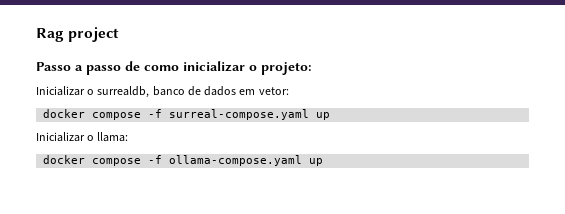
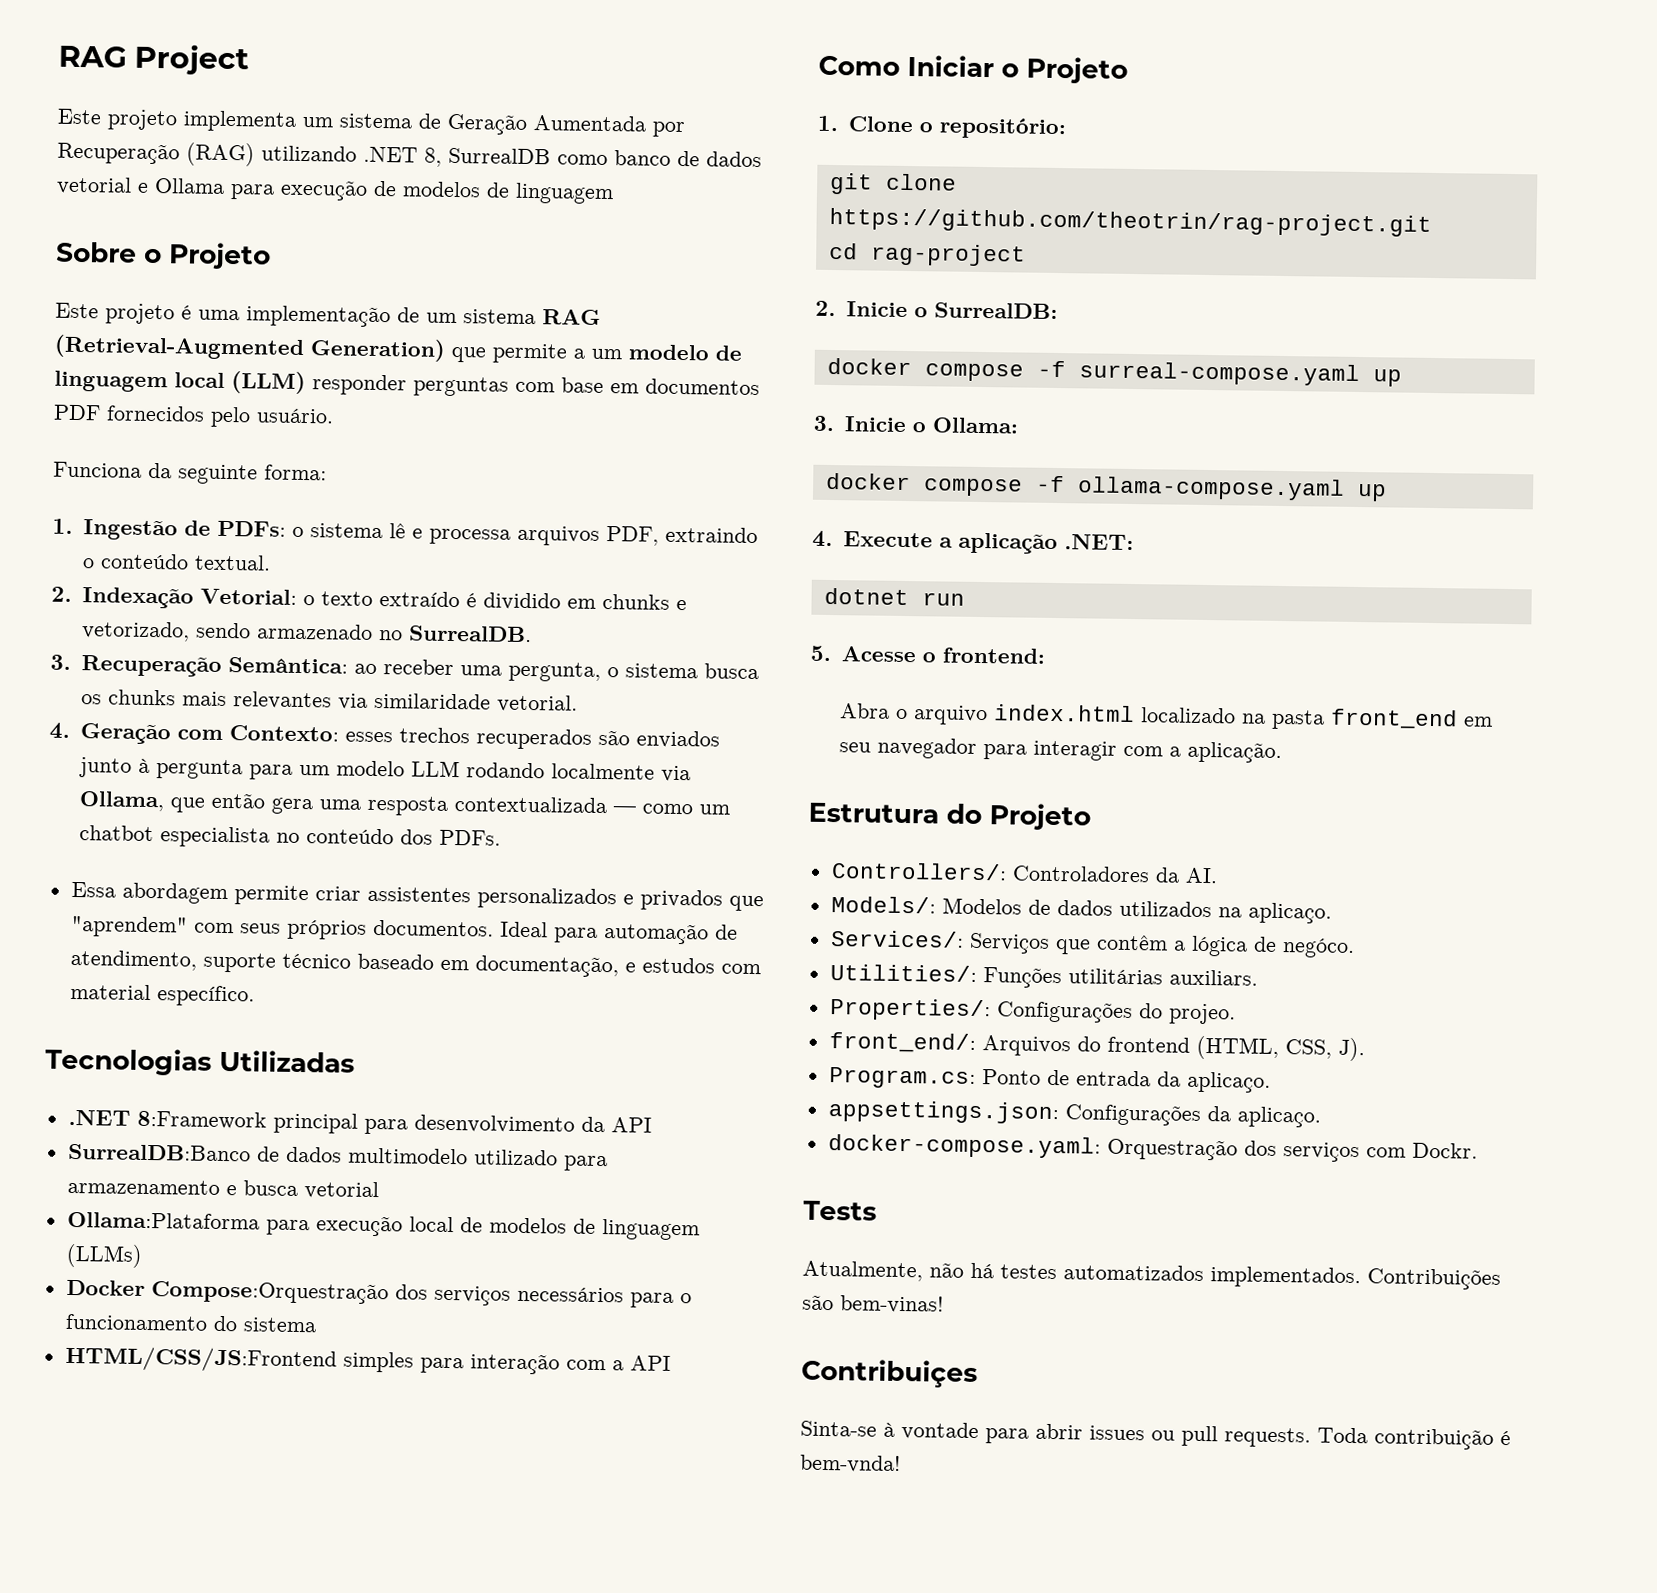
[36,27,120,42] [36,61,312,75] [36,86,289,98] Rag project // Passo a passo de como inicializar o projeto: // Inicializar o surrealdb, banco de dados em vetor: -> [58,43,250,76] [57,108,685,138] [57,142,762,168] [56,176,614,205] [56,241,271,270] [55,302,601,328] [54,334,742,364] [54,370,760,397] [53,404,334,428] [53,461,327,485] [52,518,758,546] [81,553,271,571] [51,586,687,611] [81,621,532,643] [50,654,759,682] [80,689,578,713] [49,722,720,750] [78,757,691,783] [78,791,730,816] [78,825,501,848] [70,881,764,912] [70,915,738,945] [69,949,761,978] [69,983,255,1007] [45,1047,355,1076] [67,1109,652,1135] [67,1143,608,1172] [66,1178,379,1200] [66,1211,700,1241] [65,1243,142,1268] [65,1279,692,1308] [64,1313,317,1333] [64,1345,671,1375] [818,54,1128,84] [817,115,1067,140] [828,172,957,195] [828,207,1432,237] [828,242,1026,267] [815,300,1058,319] RAG Project // Este projeto implementa um sistema de Geração Aumentada por Recuperação (RAG) utilizando .NET 8, SurrealDB como banco de dados vetorial e Ollama para execução de modelos de linguagem // Sobre o Projeto // Este projeto é uma implementação de um sistema RAG (Retrieval-Augmented Generation) que permite a um modelo de linguagem local (LLM) responder perguntas com base em documentos PDF fornecidos pelo usuário. // Funciona da seguinte forma: // 1. Ingestão de PDFs: o sistema lê e processa arquivos PDF, extraindo o conteúdo textual. // 2. Indexação Vetorial: o texto extraído é dividido em chunks e vetorizado, sendo armazenado no SurrealDB. // 3. Recuperação Semântica: ao receber uma pergunta, o sistema busca os chunks mais relevantes via similaridade vetorial. // 4. Geração com Contexto: esses trechos recuperados são enviados junto à pergunta para um modelo LLM rodando localmente via Ollama, que então gera uma resposta contextualizada — como um chatbot especialista no conteúdo dos PDFs. // Essa abordagem permite criar assistentes personalizados e privados que "aprendem" com seus próprios documentos. Ideal para automação de atendimento, suporte técnico baseado em documentação, e estudos com material específico. // Tecnologias Utilizadas // .NET 8:Framework principal para desenvolvimento da API // SurrealDB:Banco de dados multimodelo utilizado para armazenamento e busca vetorial // Ollama:Plataforma para execução local de modelos de linguagem (LLMs) // Docker Compose:Orquestração dos serviços necessários para o funcionamento do sistema // HTML/CSS/JS:Frontend simples para interação com a API // Como Iniciar o Projeto // 1. Clone o repositório: // git clone https://github.com/theotrin/rag-project.git // cd rag-project // 2. Inicie o SurrealDB:
[36,132,129,142] Inicializar o llama: -> [813,415,1019,434] 3. Inicie o Ollama:
(324, 162) none -> [812,530,1134,555] [823,587,965,606] [810,645,1045,664] [840,703,1494,730] [839,737,1283,764] [808,802,1091,831] [830,862,1218,884] [830,896,1332,924] [830,930,1355,958] [829,964,1258,989] [829,998,1236,1025] [828,1032,1365,1062] [828,1067,1271,1093] [827,1100,1321,1128] [827,1134,1478,1163] [803,1200,877,1221] [802,1260,1501,1290] [802,1294,944,1314] [801,1358,978,1389] [800,1420,1511,1450] [800,1454,901,1474] // 4. Execute a aplicação .NET: // dotnet run // 5. Acesse o frontend: // Abra o arquivo index.html localizado na pasta front_end em seu navegador para interagir com a aplicação. // Estrutura do Projeto // Controllers/: Controladores da AI. // Models/: Modelos de dados utilizados na aplicaço. // Services/: Serviços que contêm a lógica de negóco. // Utilities/: Funções utilitárias auxiliars. // Properties/: Configurações do projeo. // front_end/: Arquivos do frontend (HTML, CSS, J). // Program.cs: Ponto de entrada da aplicaço. // appsettings.json: Configurações da aplicaço. // docker-compose.yaml: Orquestração dos serviços com Dockr. // Tests // Atualmente, não há testes automatizados implementados. Contribuições são bem-vinas! // Contribuiçes // Sinta-se à vontade para abrir issues ou pull requests. Toda contribuição é bem-vnda!

